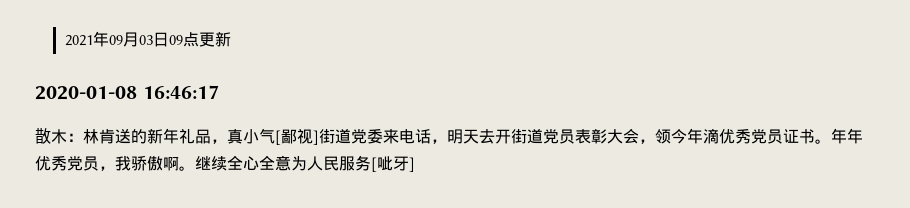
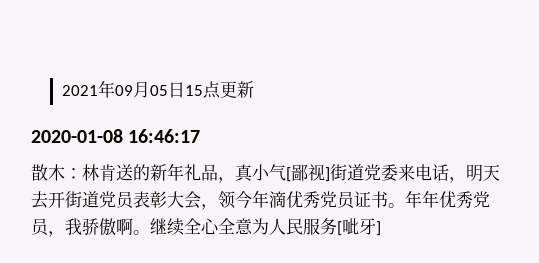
[138,32,183,47] 03日09 -> [150,82,204,98] 05日15

